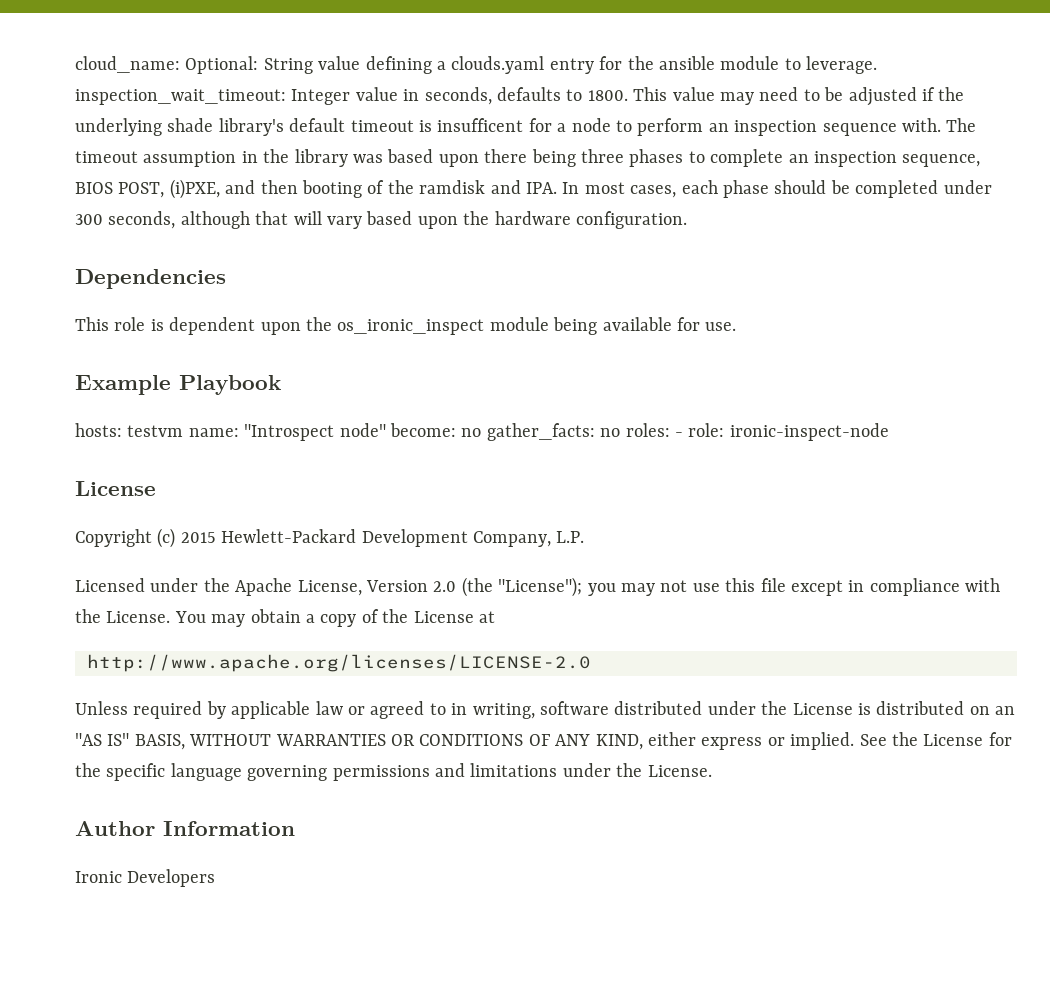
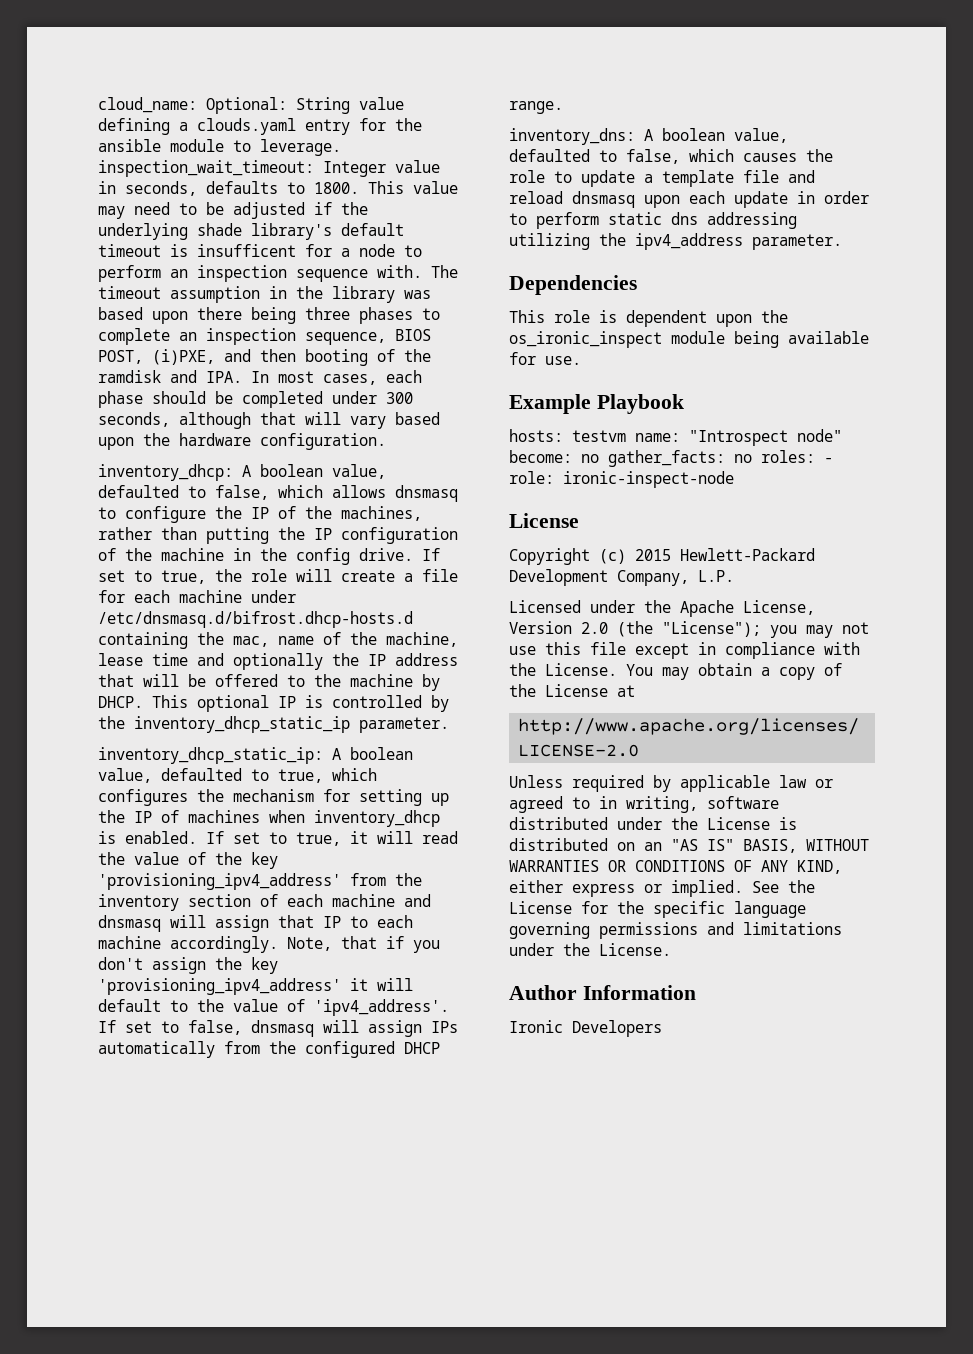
(687, 220) none -> [98,464,386,481] [98,485,458,502] [98,506,422,523] [98,527,458,544] [98,548,440,565] [98,569,458,584] [98,590,296,603] [98,611,413,628] [98,632,458,649] [98,653,458,670] [98,674,440,691] [98,695,449,712] [98,716,449,733] [98,747,413,764] [98,768,377,783] [98,789,449,806] [98,810,440,827] [98,831,458,846] [98,852,278,869] [98,873,422,890] [98,894,431,911] [98,915,413,932] [98,936,440,953] [98,957,278,974] [98,978,413,995] [98,999,449,1016] [98,1020,458,1037] [98,1041,440,1058] [509,101,563,114] [509,128,788,145] [509,149,833,164] [509,170,815,187] [509,191,869,208] [509,212,797,229] [509,233,842,250] // inventory_dhcp: A boolean value, defaulted to false, which allows dnsmasq to configure the IP of the machines, rather than putting the IP configuration of the machine in the config drive. If set to true, the role will create a file for each machine under /etc/dnsmasq.d/bifrost.dhcp-hosts.d containing the mac, name of the machine, lease time and optionally the IP address that will be offered to the machine by DHCP. This optional IP is controlled by the inventory_dhcp_static_ip parameter. // inventory_dhcp_static_ip: A boolean value, defaulted to true, which configures the mechanism for setting up the IP of machines when inventory_dhcp is enabled. If set to true, it will read the value of the key 'provisioning_ipv4_address' from the inventory section of each machine and dnsmasq will assign that IP to each machine accordingly. Note, that if you don't assign the key 'provisioning_ipv4_address' it will default to the value of 'ipv4_address'. If set to false, dnsmasq will assign IPs automatically from the configured DHCP range. // inventory_dns: A boolean value, defaulted to false, which causes the role to update a template file and reload dnsmasq upon each update in order to perform static dns addressing utilizing the ipv4_address parameter.

